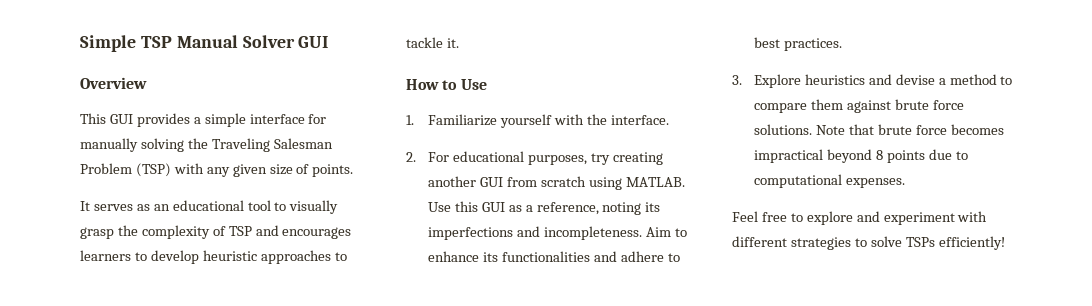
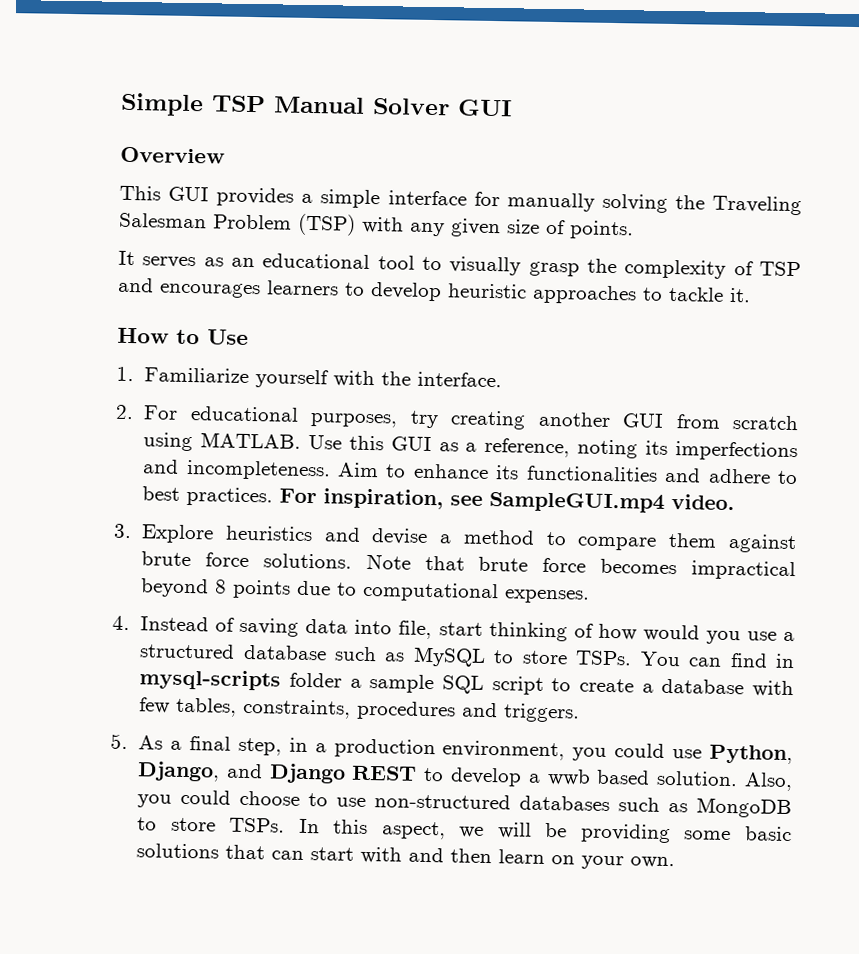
(842, 44) none -> [279,488,736,513] For inspiration, see SampleGUI.mp4 video.
[732,211,988,225] [732,236,1005,250] Feel free to explore and experiment with different strategies to solve TSPs efficiently! -> [112,615,795,645] [139,643,795,669] [139,669,795,698] [139,697,581,723] [110,733,793,765] [137,761,793,792] [137,789,792,819] [137,817,792,844] [136,843,676,870] 4. Instead of saving data into file, start thinking of how would you use a structured database such as MySQL to store TSPs. You can find in mysql-scripts folder a sample SQL script to create a database with few tables, constraints, procedures and triggers. // 5. As a final step, in a production environment, you could use Python, Django, and Django REST to develop a wwb based solution. Also, you could choose to use non-structured databases such as MongoDB to store TSPs. In this aspect, we will be providing some basic solutions that can start with and then learn on your own.

